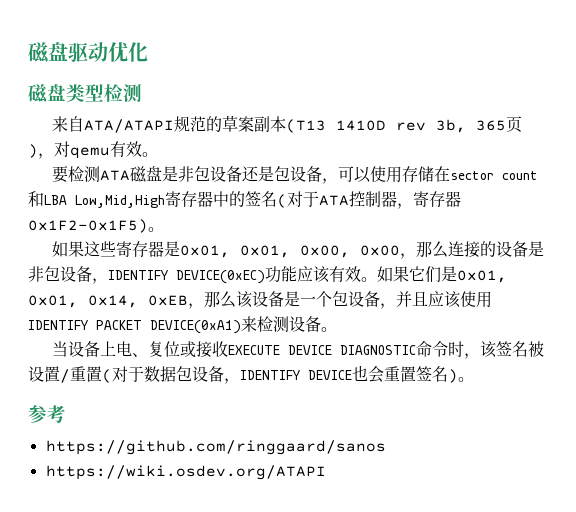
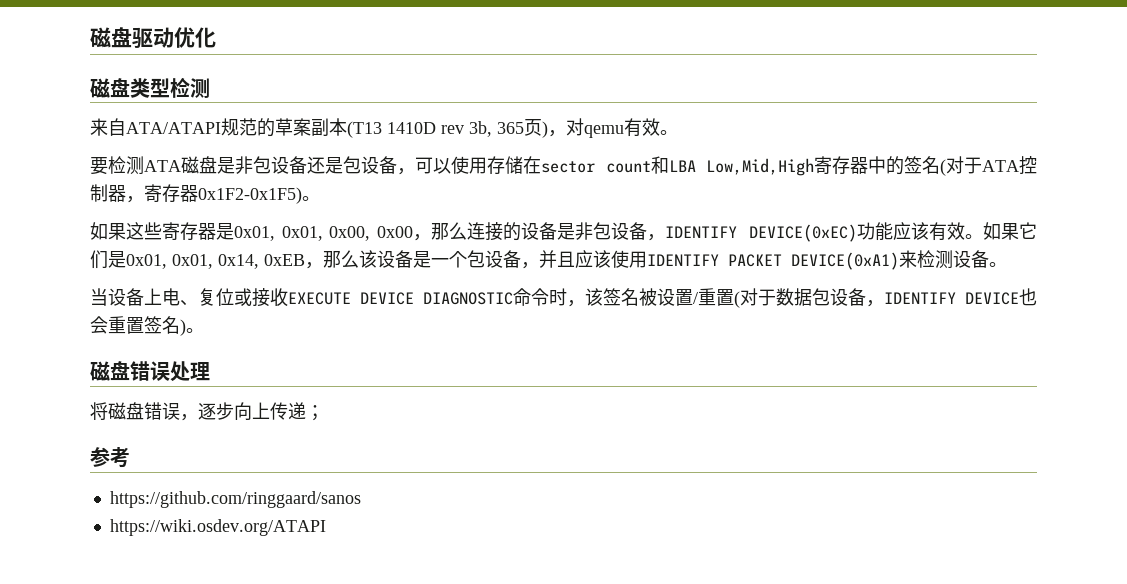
(474, 379) none -> [90,361,210,382] [90,402,324,421] // 磁盘错误处理 // 将磁盘错误，逐步向上传递；

